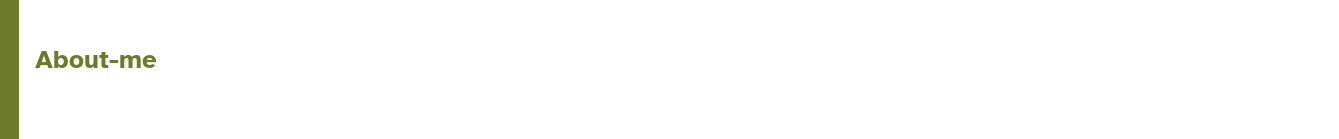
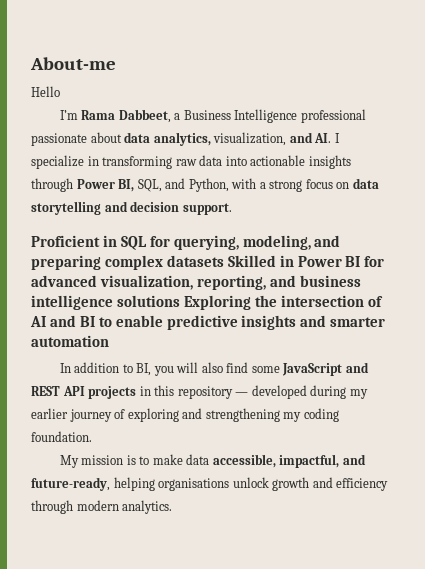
(157, 59) none -> [31,86,60,97] [59,109,366,123] [31,132,340,146] [31,155,351,169] [31,178,379,192] [31,201,232,215] [31,235,341,250] [31,255,385,270] [31,275,361,290] [31,295,383,310] [30,315,386,330] [31,335,109,347] [59,362,369,376] [31,385,368,399] [31,408,339,422] [31,431,92,442] [59,454,366,468] [31,477,389,491] [31,500,173,514] // Hello // I’m Rama Dabbeet, a Business Intelligence professional passionate about data analytics, visualization, and AI. I specialize in transforming raw data into actionable insights through Power BI, SQL, and Python, with a strong focus on data storytelling and decision support. // Proficient in SQL for querying, modeling, and preparing complex datasets Skilled in Power BI for advanced visualization, reporting, and business intelligence solutions Exploring the intersection of AI and BI to enable predictive insights and smarter automation // In addition to BI, you will also find some JavaScript and REST API projects in this repository — developed during my earlier journey of exploring and strengthening my coding foundation. // My mission is to make data accessible, impactful, and future-ready, helping organisations unlock growth and efficiency through modern analytics.

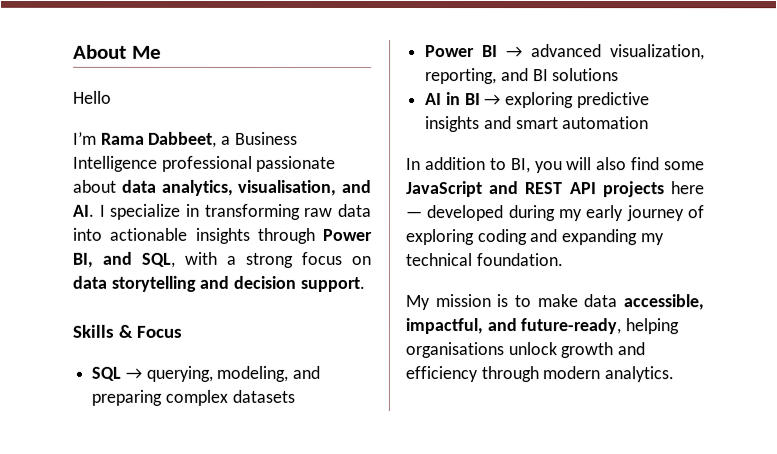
[30,57,116,70] About-me -> [73,44,162,59] About Me
[213,132,287,146] visualization, -> [238,179,338,196] visualisation,
[137,178,229,192] SQL, and Python, -> [102,251,175,268] and SQL,
[31,235,170,250] Proficient in SQL for -> [72,324,182,338] [91,366,142,381] Skills & Focus // SQL →
[227,255,294,267] Skilled in -> (295, 396) //
[364,256,385,267] for -> [506,46,524,58] →
[299,275,361,287] [31,295,113,310] business intelligence -> [532,69,549,82] BI
[183,295,383,310] [30,315,163,327] Exploring the intersection of AI and BI to enable -> [425,92,575,109] // AI in BI → exploring
[330,317,386,327] smarter -> [515,117,559,130] smart
[139,385,233,399] in this repository -> [671,181,705,195] here
[31,408,68,419] earlier -> [586,205,625,222] early
[182,408,339,422] and strengthening my coding -> [476,229,664,246] [405,253,472,267] coding and expanding my technical

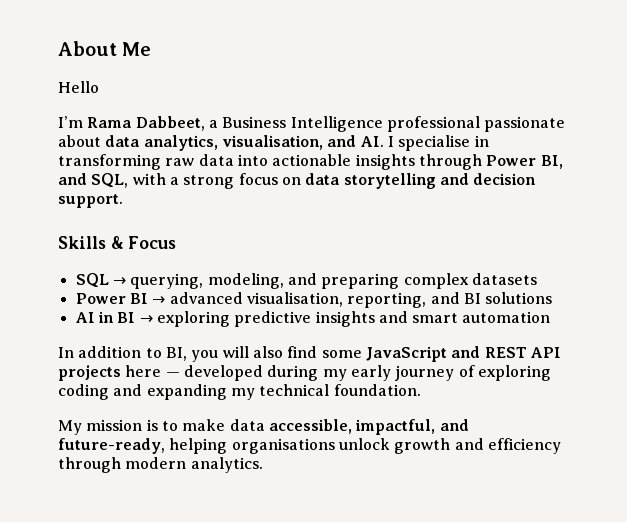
[110,203,182,220] specialize -> [398,135,471,151] specialise
[610,44,705,61] visualization, -> [246,292,343,307] visualisation,

